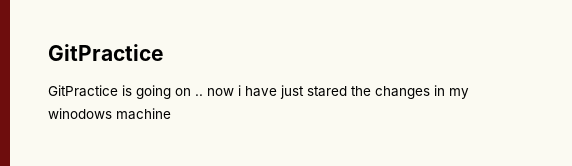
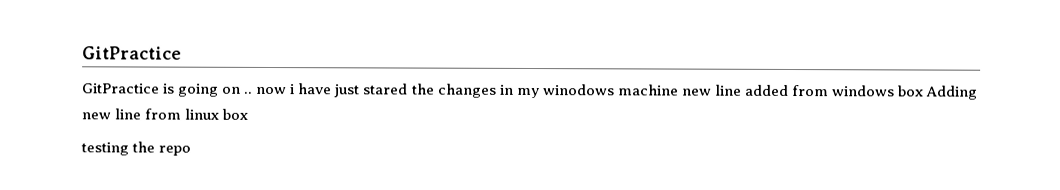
(171, 114) none -> [680,84,979,100] [81,108,249,120] [81,141,192,156] new line added from windows box Adding new line from linux box // testing the repo

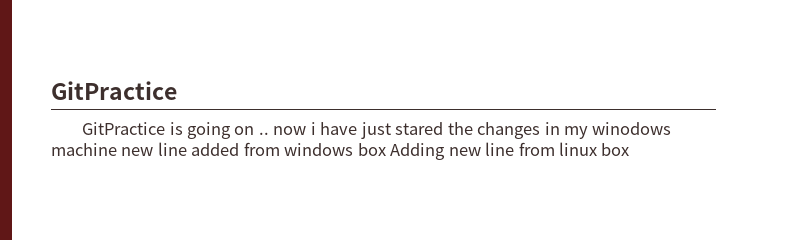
[81,141,192,156] // testing the repo -> (630, 149) none

